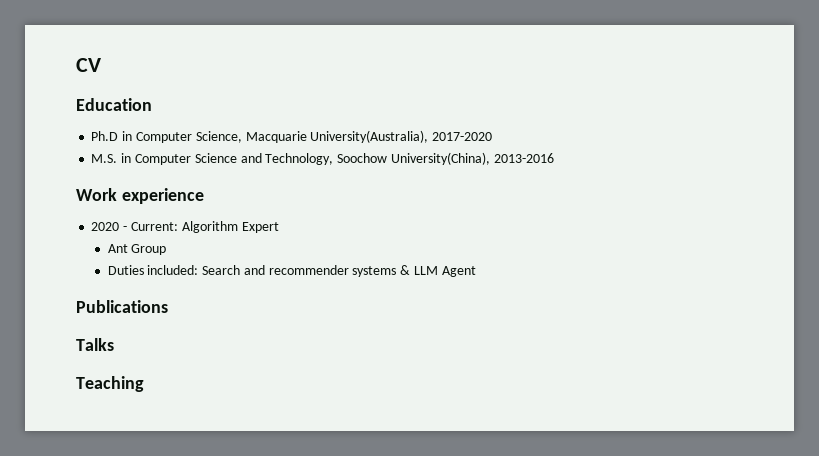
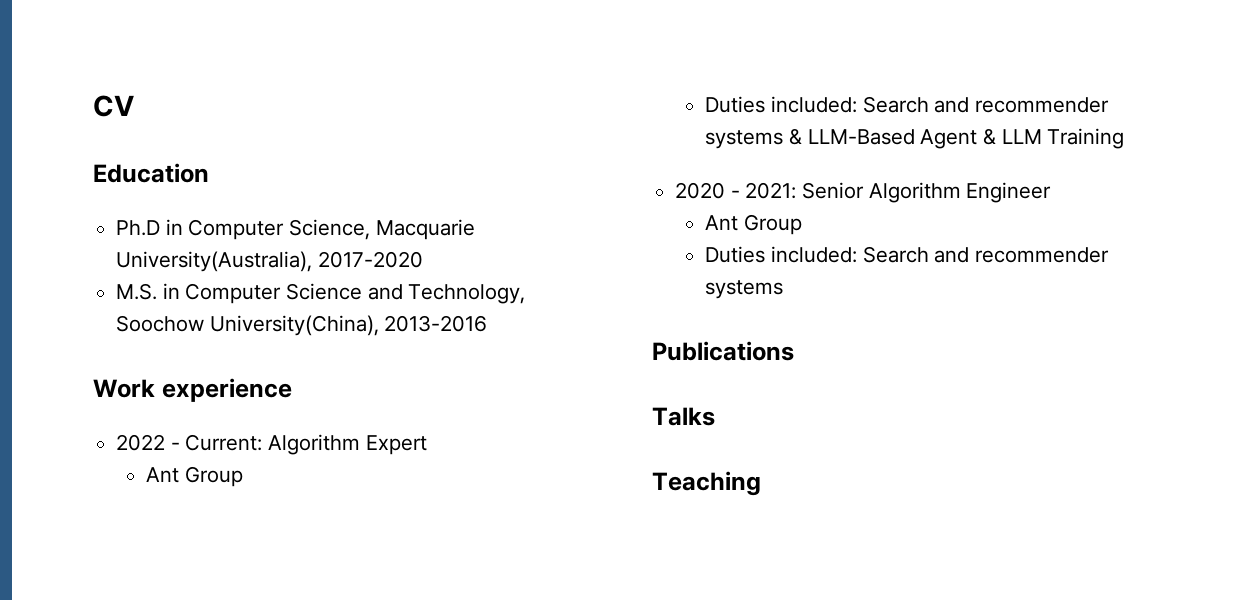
[91,222,120,231] 2020 -> [116,434,166,451] 2022
[414,266,476,277] LLM Agent -> [807,128,1125,149] [675,182,1052,203] [705,214,802,235] [705,246,1109,263] [705,280,784,299] LLM-Based Agent & LLM Training // 2020 - 2021: Senior Algorithm Engineer // Ant Group // Duties included: Search and recommender systems

